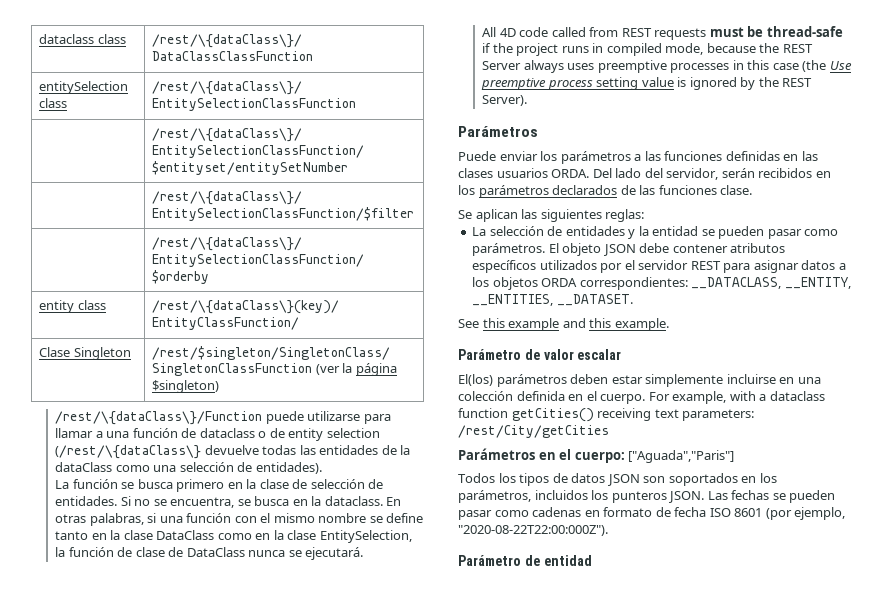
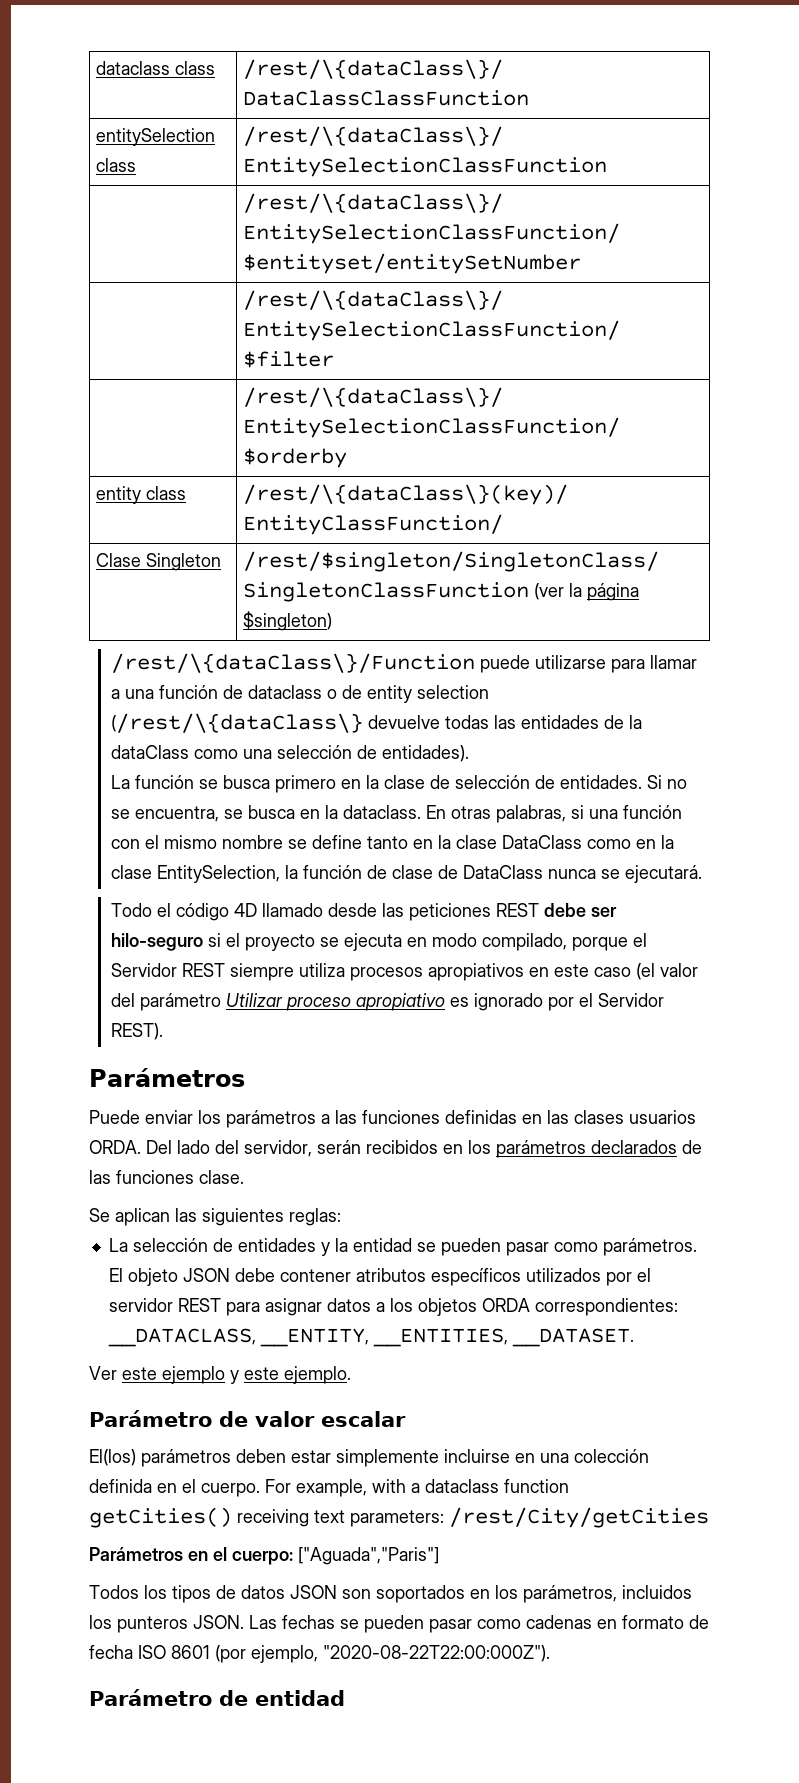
[482,26,843,40] [482,43,813,56] [482,60,852,73] [481,77,813,90] [482,95,528,106] All 4D code called from REST requests must be thread-safe if the project runs in compiled mode, because the REST Server always uses preemptive processes in this case (the Use preemptive process setting value is ignored by the REST Server). -> [110,903,617,921] [110,933,647,951] [110,963,698,981] [110,993,664,1011] [110,1023,163,1040] Todo el código 4D llamado desde las peticiones REST debe ser hilo-seguro si el proyecto se ejecuta en modo compilado, porque el Servidor REST siempre utiliza procesos apropiativos en este caso (el valor del parámetro Utilizar proceso apropiativo es ignorado por el Servidor REST).
[458,318,669,331] See this example and this example. -> [89,1366,351,1384] Ver este ejemplo y este ejemplo.

